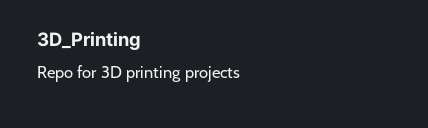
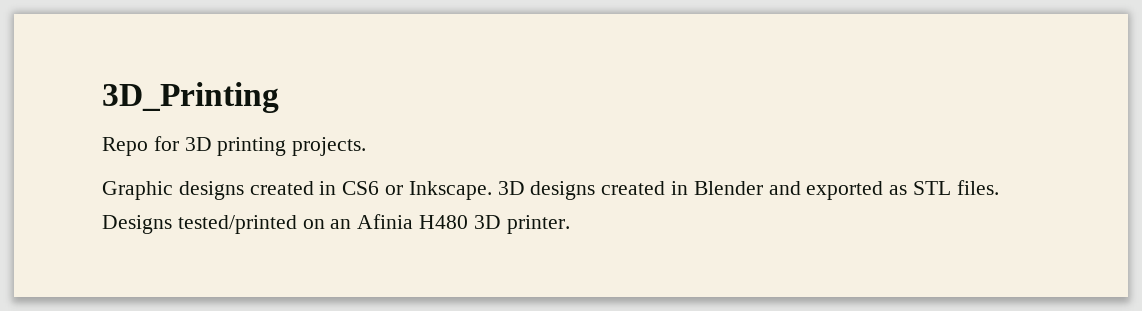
[184,66,240,82] projects -> [292,137,367,156] [102,180,999,200] [102,214,570,234] projects. // Graphic designs created in CS6 or Inkscape. 3D designs created in Blender and exported as STL files. Designs tested/printed on an Afinia H480 3D printer.

